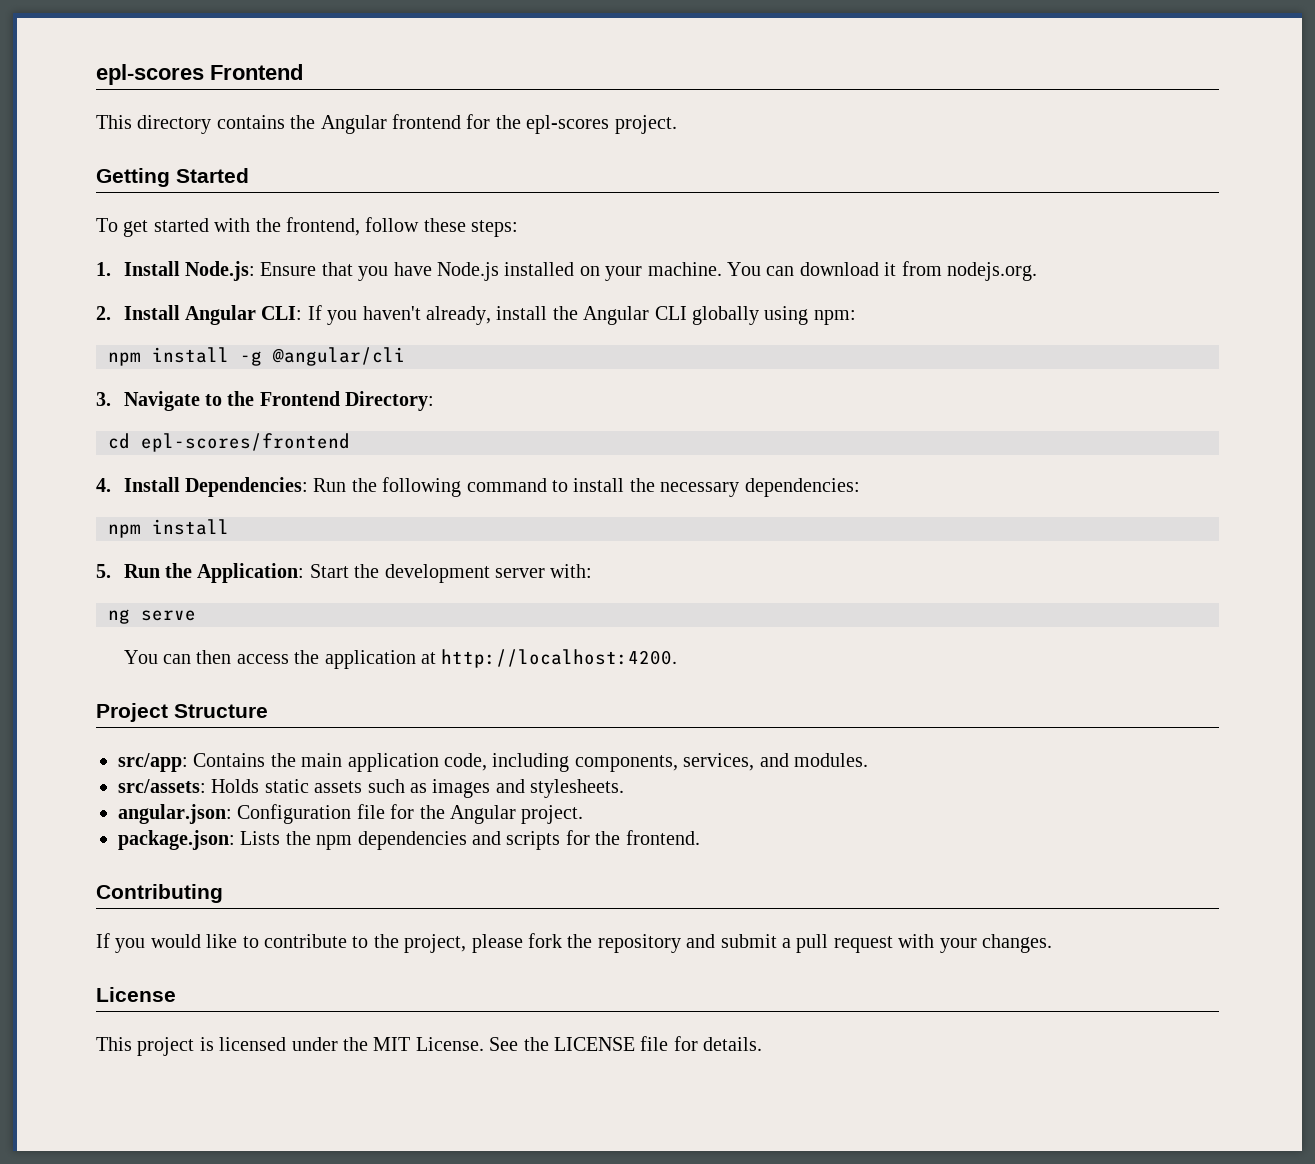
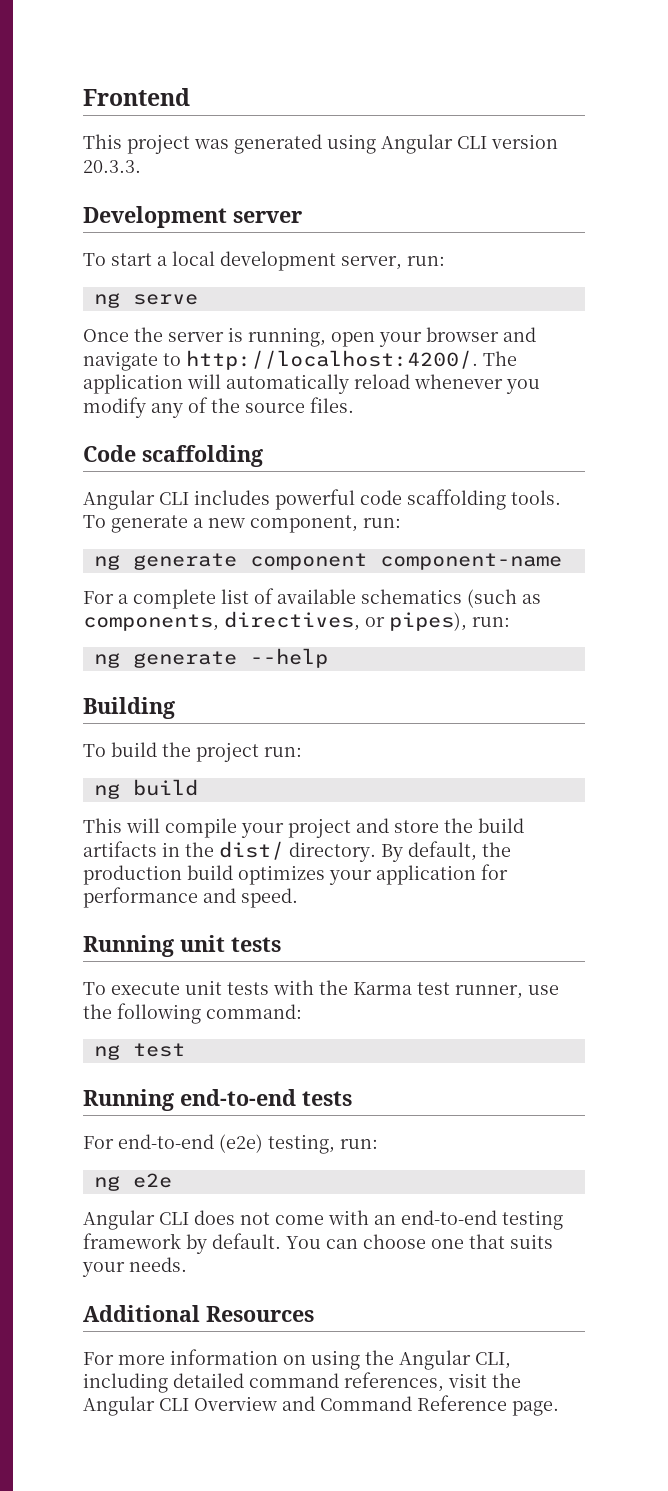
[96,64,204,85] epl-scores -> (83, 97) none
[137,114,677,134] [96,168,249,187] [96,217,519,237] [96,261,1037,281] [96,305,856,325] [108,347,405,366] [96,391,435,411] [108,433,350,452] [96,477,860,497] [108,519,229,538] [96,563,593,583] [108,609,196,624] [123,649,678,669] [96,703,268,722] [118,753,868,772] [118,779,625,798] [118,804,584,824] [118,830,700,850] [96,884,223,903] [96,933,1052,953] [96,987,176,1002] [96,1036,763,1056] directory contains the Angular frontend for the epl-scores project. // Getting Started // To get started with the frontend, follow these steps: // 1. Install Node.js: Ensure that you have Node.js installed on your machine. You can download it from nodejs.org. // 2. Install Angular CLI: If you haven't already, install the Angular CLI globally using npm: // npm install -g @angular/cli // 3. Navigate to the Frontend Directory: // cd epl-scores/frontend // 4. Install Dependencies: Run the following command to install the necessary dependencies: // npm install // 5. Run the Application: Start the development server with: // ng serve // You can then access the application at http://localhost:4200. // Project Structure // src/app: Contains the main application code, including components, services, and modules. // src/assets: Holds static assets such as images and stylesheets. // angular.json: Configuration file for the Angular project. // package.json: Lists the npm dependencies and scripts for the frontend. // Contributing // If you would like to contribute to the project, please fork the repository and submit a pull request with your changes. // License // This project is licensed under the MIT License. See the LICENSE file for details. -> [127,134,558,154] [83,160,141,173] [83,206,302,228] [83,251,445,271] [93,293,198,308] [83,327,536,347] [83,350,517,371] [83,374,540,394] [83,397,354,418] [83,445,263,467] [83,489,561,510] [83,515,401,533] [93,553,562,570] [83,588,541,609] [83,611,510,631] [93,648,328,668] [83,697,175,719] [83,742,302,762] [93,779,198,799] [83,818,524,838] [83,841,511,862] [83,864,508,885] [83,887,298,908] [83,935,281,957] [83,980,559,999] [83,1003,302,1024] [93,1043,185,1060] [83,1089,352,1111] [83,1134,378,1154] [93,1173,172,1191] [83,1210,563,1230] [83,1233,553,1254] [82,1257,187,1277] [83,1305,314,1322] [83,1349,511,1370] [83,1372,521,1393] [83,1395,559,1416] project was generated using Angular CLI version 20.3.3. // Development server // To start a local development server, run: // ng serve // Once the server is running, open your browser and navigate to http://localhost:4200/. The application will automatically reload whenever you modify any of the source files. // Code scaffolding // Angular CLI includes powerful code scaffolding tools. To generate a new component, run: // ng generate component component-name // For a complete list of available schematics (such as components, directives, or pipes), run: // ng generate --help // Building // To build the project run: // ng build // This will compile your project and store the build artifacts in the dist/ directory. By default, the production build optimizes your application for performance and speed. // Running unit tests // To execute unit tests with the Karma test runner, use the following command: // ng test // Running end-to-end tests // For end-to-end (e2e) testing, run: // ng e2e // Angular CLI does not come with an end-to-end testing framework by default. You can choose one that suits your needs. // Additional Resources // For more information on using the Angular CLI, including detailed command references, visit the Angular CLI Overview and Command Reference page.

